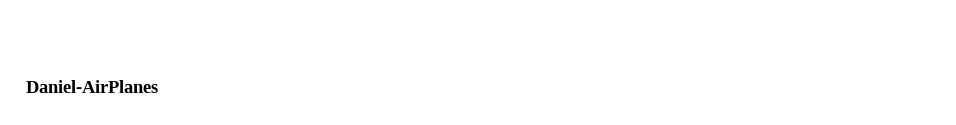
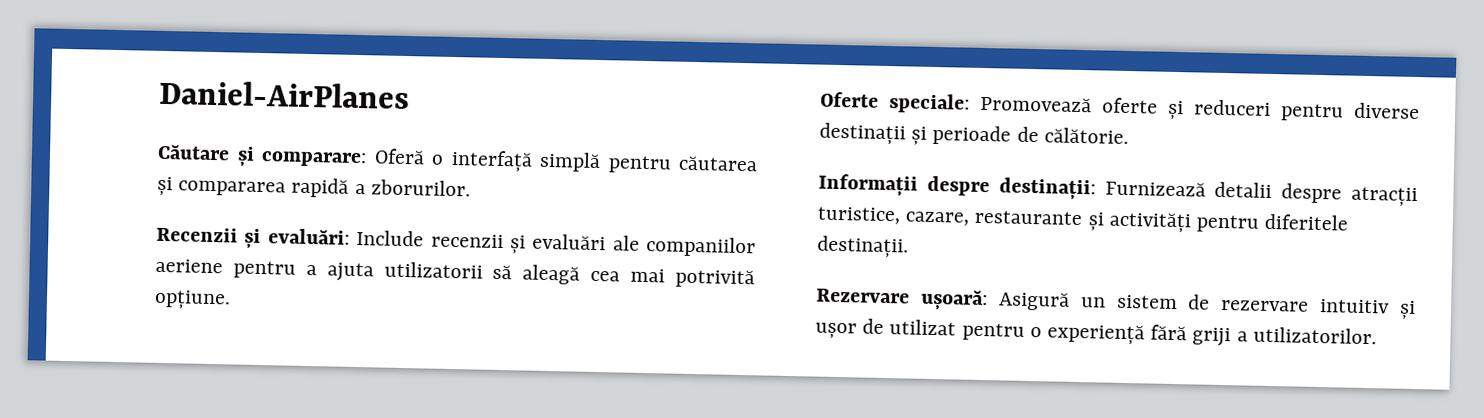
(158, 86) none -> [157,143,758,174] [157,176,471,198] [156,226,756,258] [155,258,756,289] [154,289,231,311] [820,91,1420,122] [819,122,1129,146] [818,173,1418,208] [817,206,1349,234] [817,235,909,259] [816,288,1416,320] [815,318,1377,347] // Căutare și comparare: Oferă o interfață simplă pentru căutarea și compararea rapidă a zborurilor. // Recenzii și evaluări: Include recenzii și evaluări ale companiilor aeriene pentru a ajuta utilizatorii să aleagă cea mai potrivită opțiune. // Oferte speciale: Promovează oferte și reduceri pentru diverse destinații și perioade de călătorie. // Informații despre destinații: Furnizează detalii despre atracții turistice, cazare, restaurante și activități pentru diferitele destinații. // Rezervare ușoară: Asigură un sistem de rezervare intuitiv și ușor de utilizat pentru o experiență fără griji a utilizatorilor.

